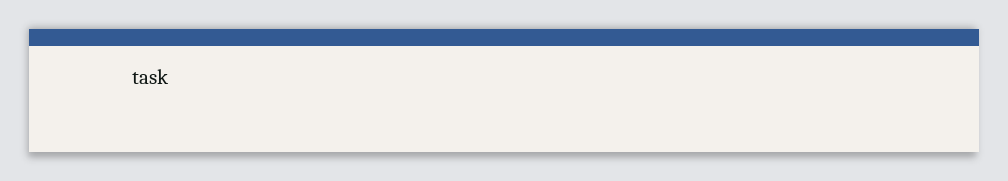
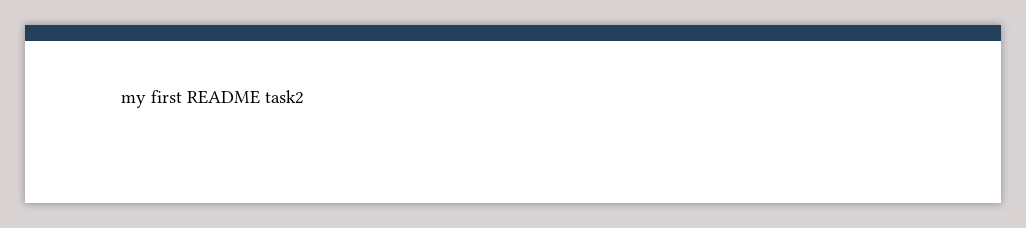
[132,69,169,84] task -> [121,90,304,108] my first README task2

